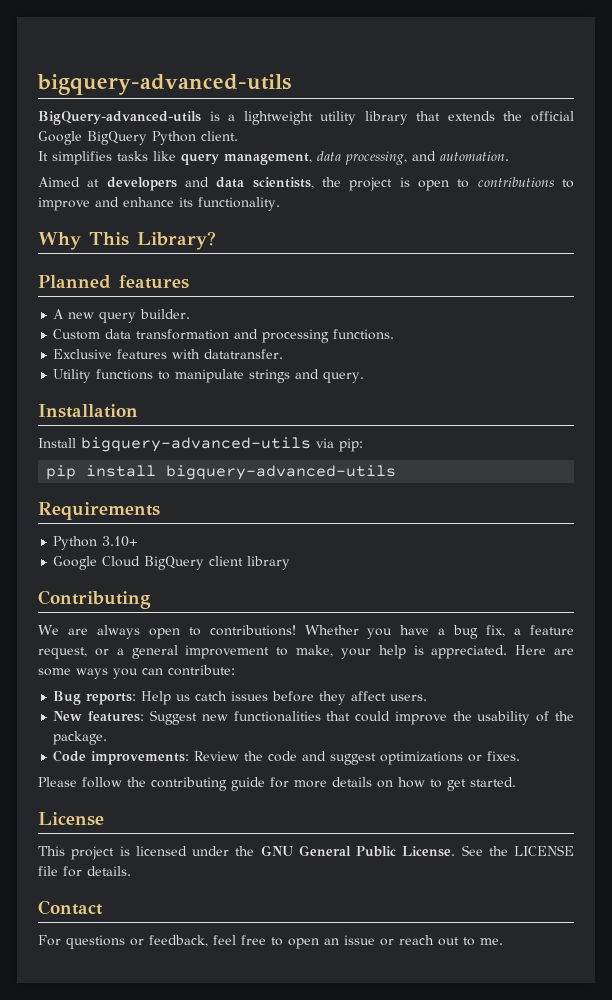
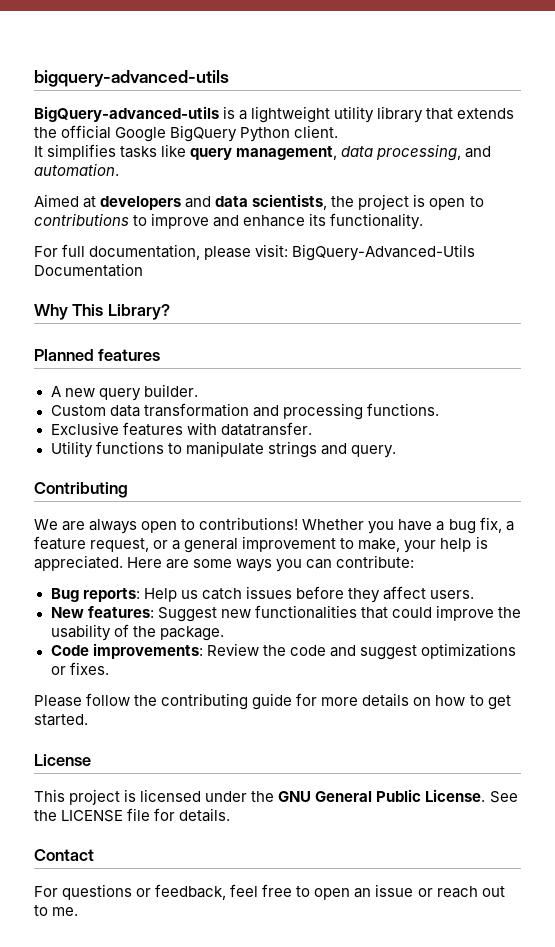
(280, 204) none -> [34,244,476,261] [34,263,143,277] // For full documentation, please visit: BigQuery-Advanced-Utils Documentation
[38,404,138,418] [38,437,363,452] [46,465,397,480] [38,502,160,520] [53,536,139,550] [53,556,291,570] // Installation // Install bigquery-advanced-utils via pip: // pip install bigquery-advanced-utils // Requirements // Python 3.10+ // Google Cloud BigQuery client library -> (396, 451) none

